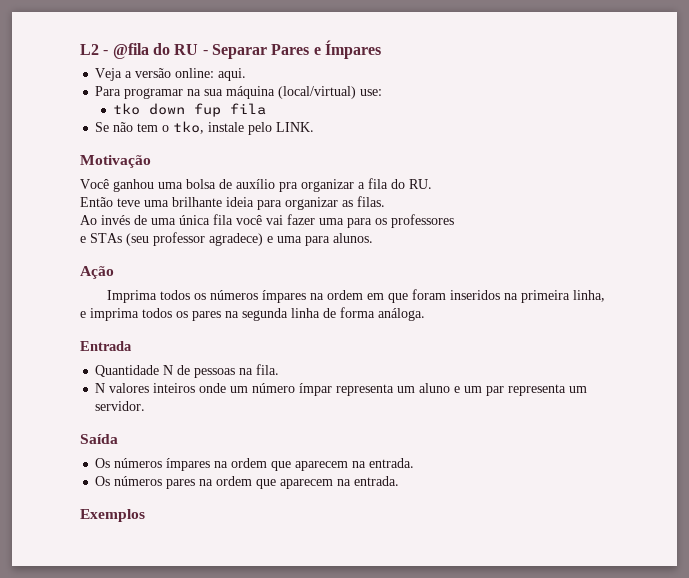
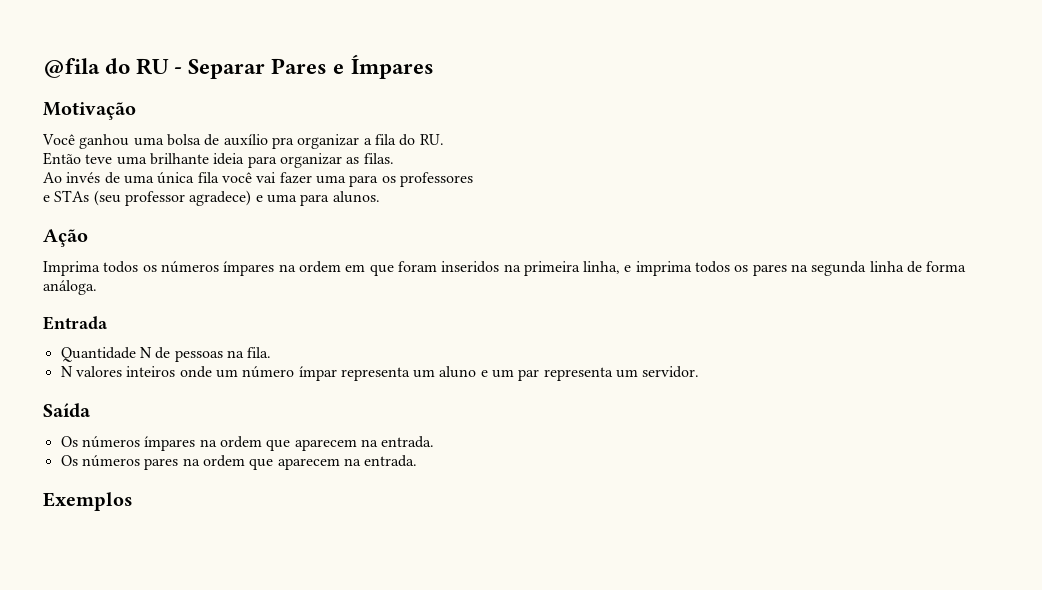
[80,44,109,55] L2 - -> (43, 68) none
[95,68,247,81] [95,86,383,99] [113,103,267,117] [95,121,315,135] // Veja a versão online: aqui. // Para programar na sua máquina (local/virtual) use: // tko down fup fila // Se não tem o tko, instale pelo LINK. -> (434, 66) none

